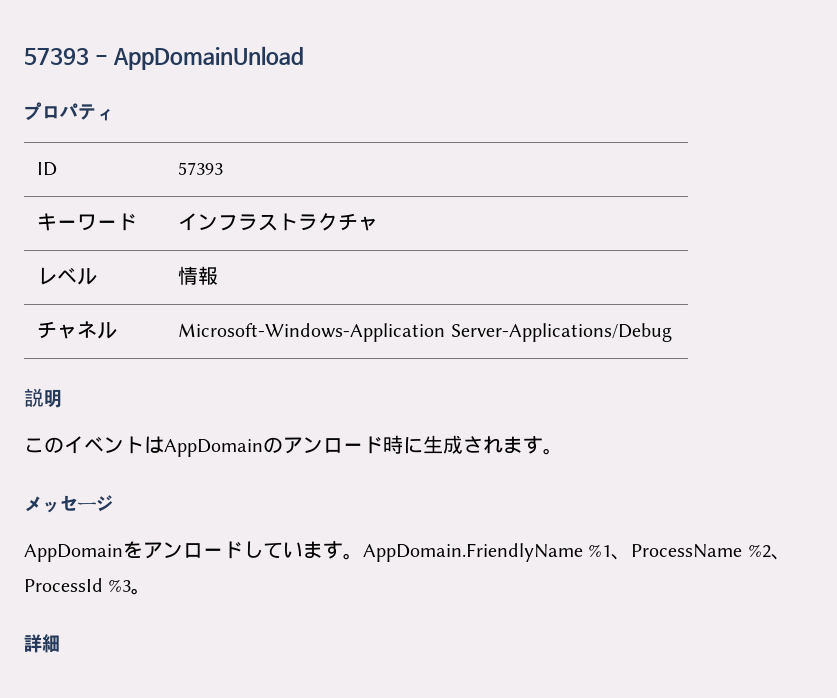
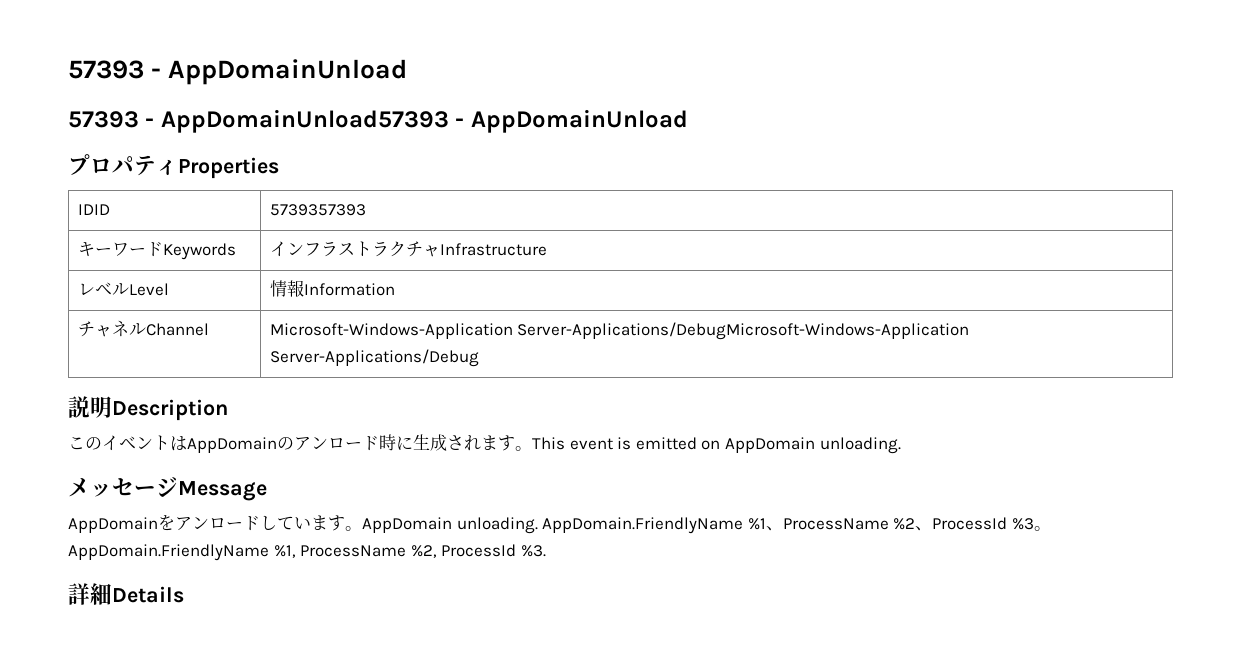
(304, 58) none -> [68,109,688,133] // 57393 - AppDomainUnload57393 - AppDomainUnload
[37,162,58,176] [178,162,224,175] // ID | 57393 -> [178,157,279,179] [77,204,110,215] [269,204,366,216] Properties // IDID | 5739357393
(138, 222) none -> [162,243,236,260] Keywords
(379, 223) none -> [439,243,547,256] Infrastructure
(98, 276) none -> [128,283,169,296] Level
(219, 275) none -> [303,283,395,296] Information
(118, 330) none -> [145,323,209,336] Channel
(446, 332) none -> [517,322,970,340] Server-Applications/DebugMicrosoft-Windows-Application
(62, 398) none -> [112,399,228,421] Description
(563, 451) none -> [532,437,901,454] This event is emitted on AppDomain unloading.
(114, 503) none -> [178,481,267,501] Message
(363, 556) none -> [362,517,538,534] AppDomain unloading.
(152, 591) none -> [68,544,546,561] AppDomain.FriendlyName %1, ProcessName %2, ProcessId %3.
(60, 643) none -> [112,586,184,603] Details

